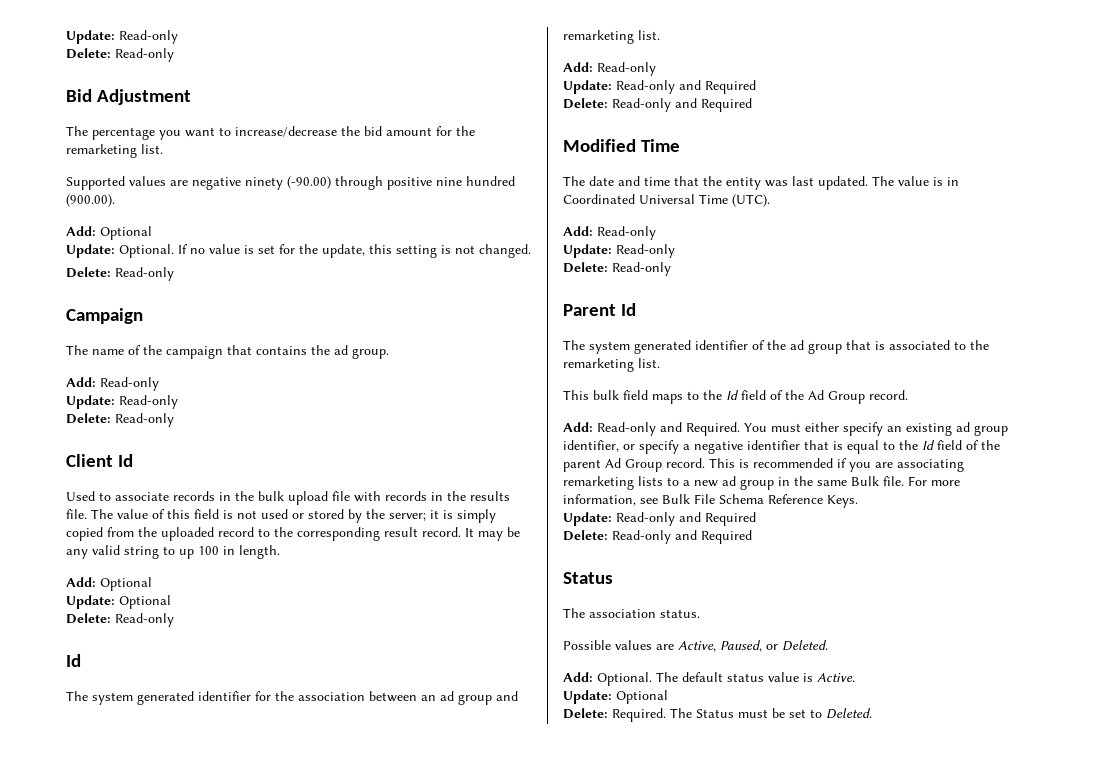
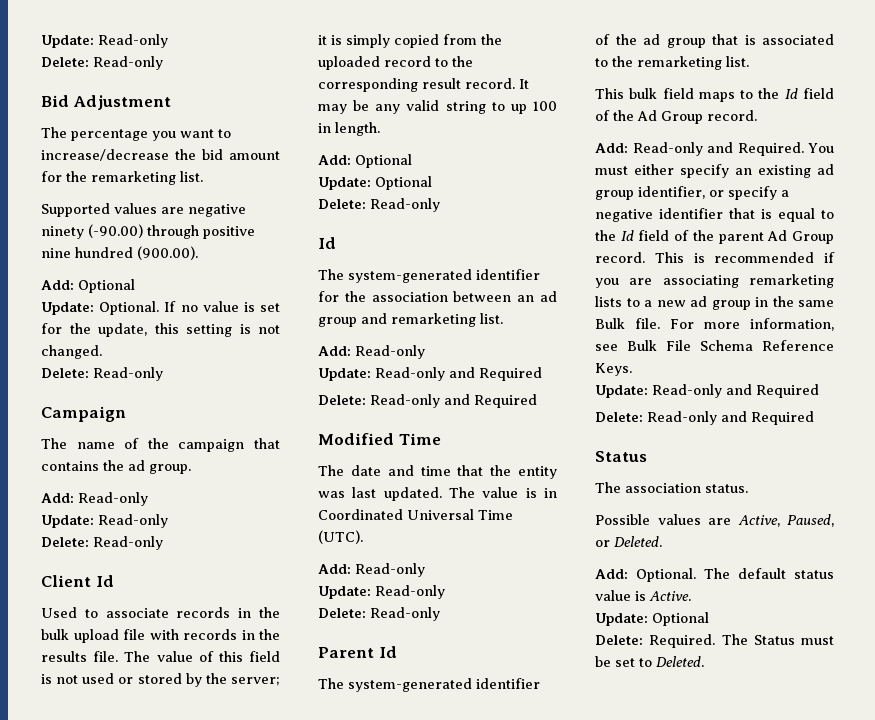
[92,691,194,705] system generated -> [348,269,472,283] system-generated
[589,340,691,354] system generated -> [348,678,472,692] system-generated

